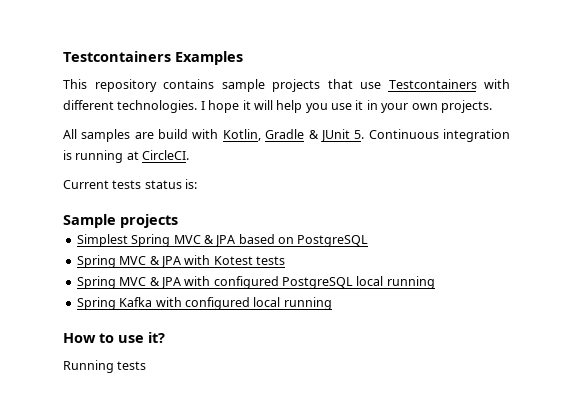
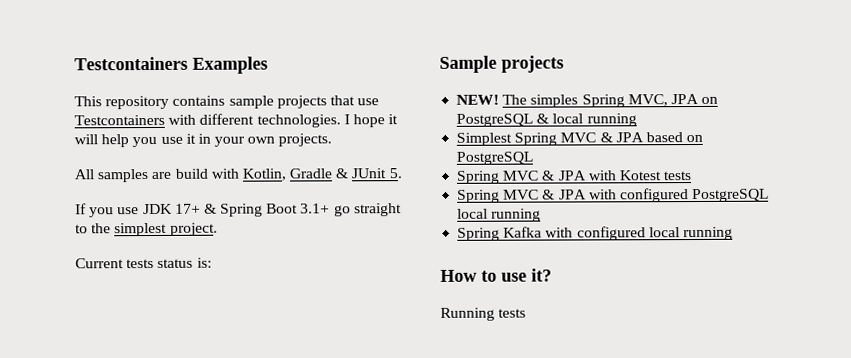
[368,129,511,142] [63,150,190,163] Continuous integration is running at CircleCI. -> [75,203,402,218] [75,222,218,237] // If you use JDK 17+ & Spring Boot 3.1+ go straight to the simplest project.
(178, 221) none -> [456,93,719,108] [456,113,637,127] // NEW! The simples Spring MVC, JPA on PostgreSQL & local running

